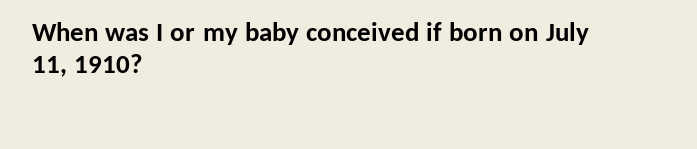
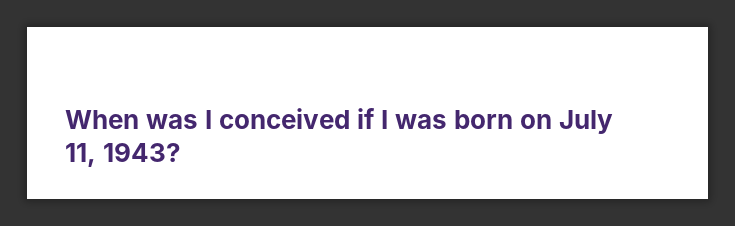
[170,22,443,45] or my baby conceived if -> [219,108,448,129] conceived if I was
[74,54,144,73] 1910? -> [103,142,182,162] 1943?

